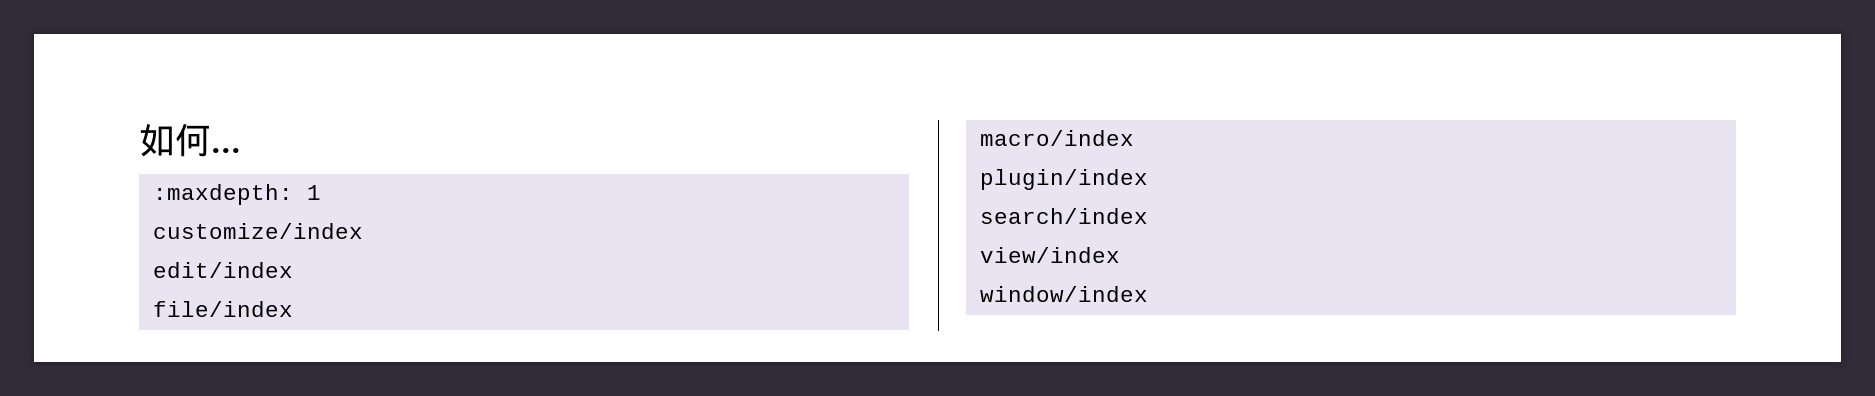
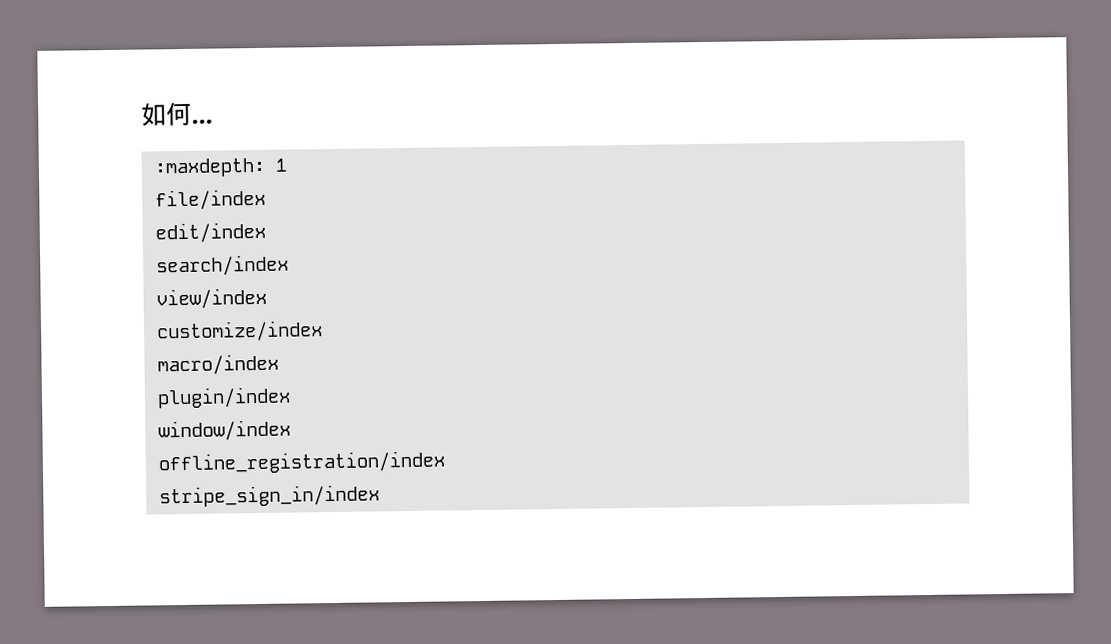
[152,223,363,239] customize/index -> [154,188,266,211] file/index
[152,301,293,317] file/index -> [155,254,289,277] [155,287,267,310] [155,320,323,343] search/index // view/index // customize/index
[979,208,1148,224] [979,247,1120,263] [979,286,1148,302] search/index // view/index // window/index -> [157,419,291,442] [157,450,445,475] [158,484,380,508] window/index // offline_registration/index // stripe_sign_in/index

